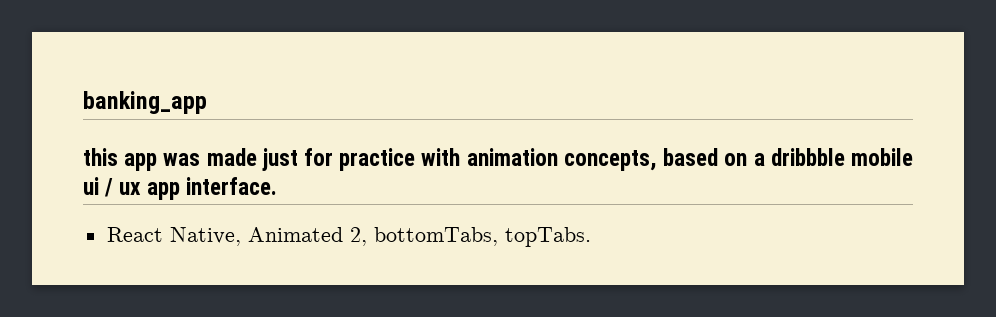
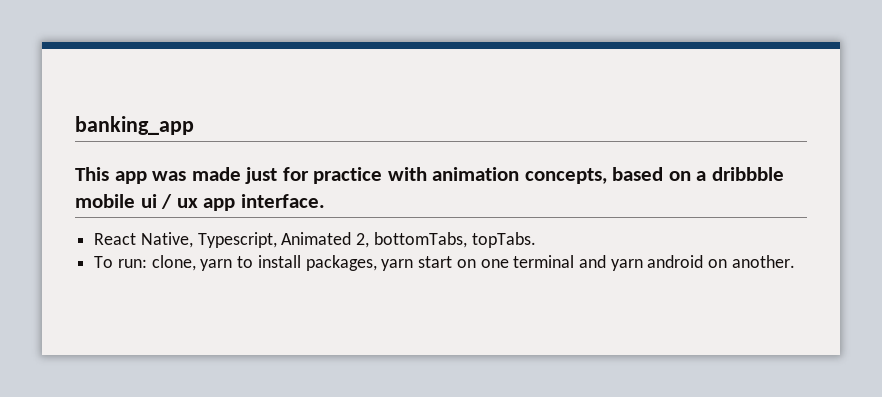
[83,148,118,166] this -> [75,167,109,181] This
(241, 236) none -> [197,232,277,248] Typescript,
(591, 237) none -> [94,255,795,271] // To run: clone, yarn to install packages, yarn start on one terminal and yarn android on another.

